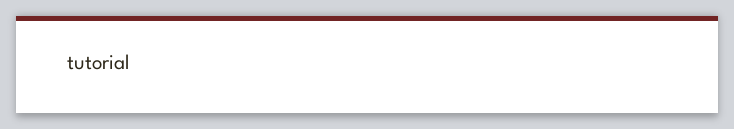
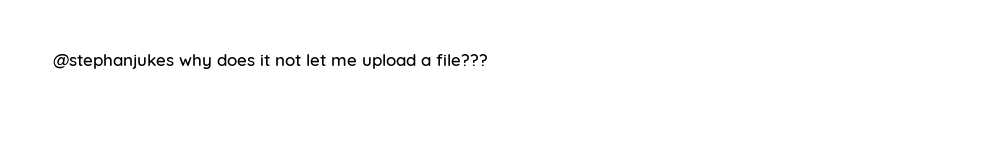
[67,54,129,70] tutorial -> [53,54,488,69] @stephanjukes why does it not let me upload a file???

